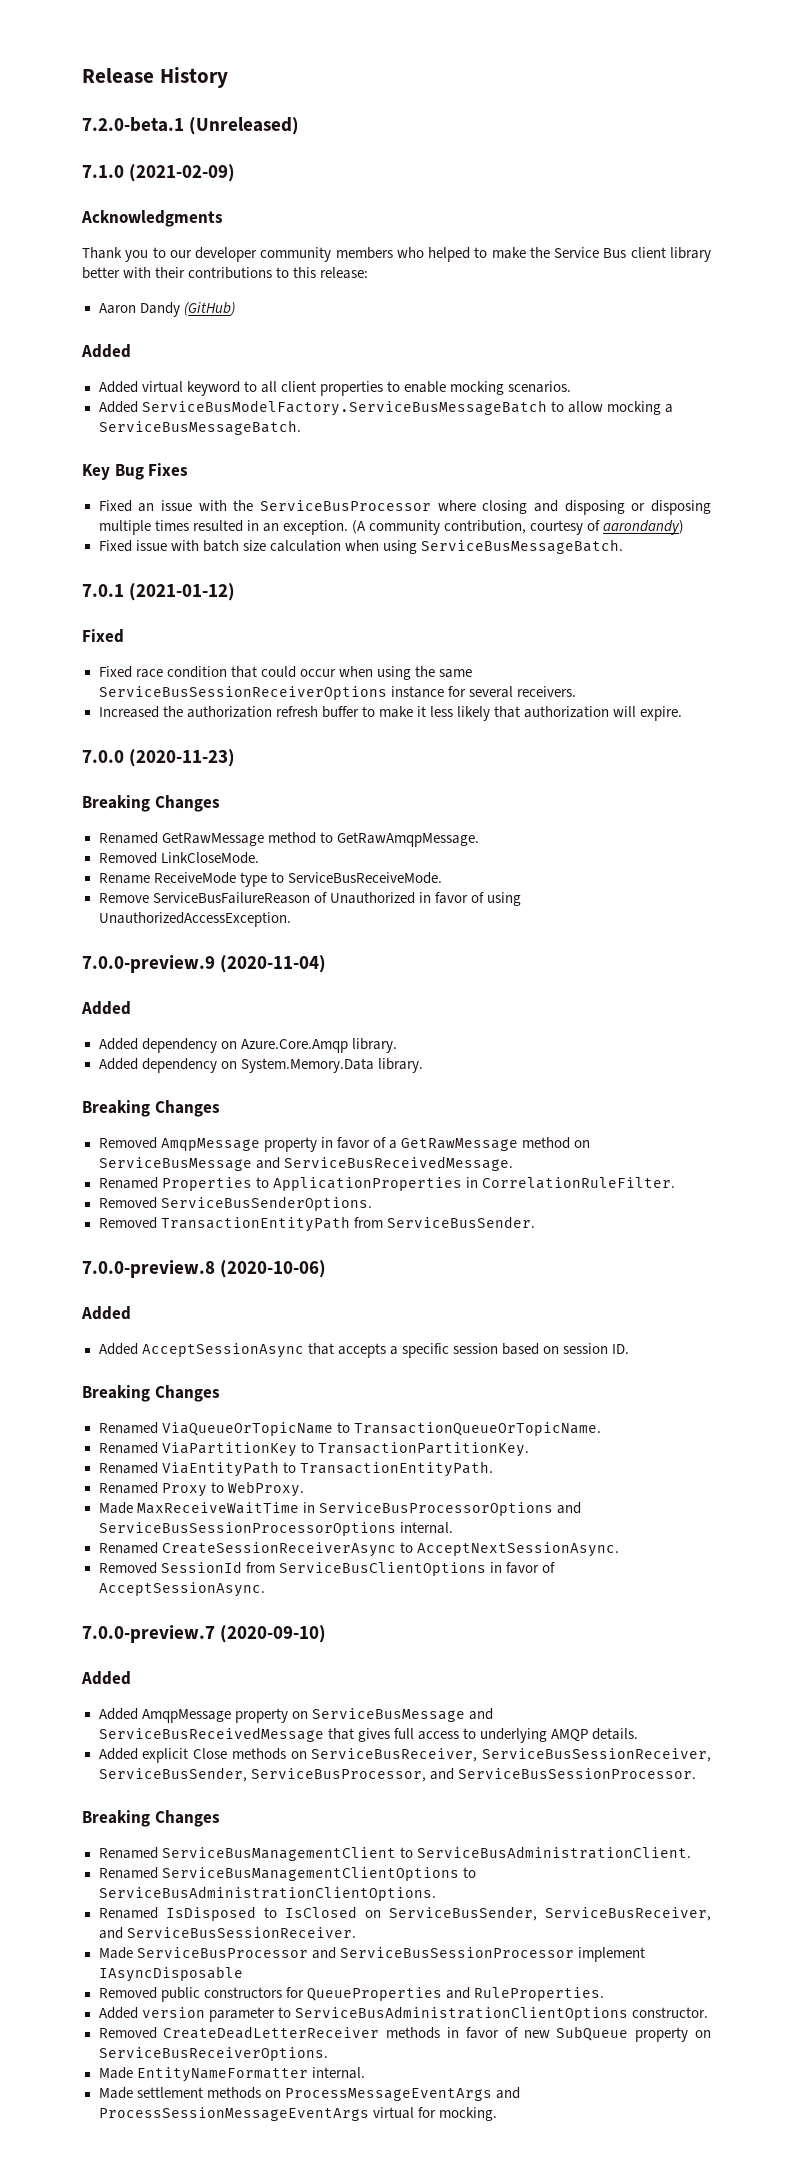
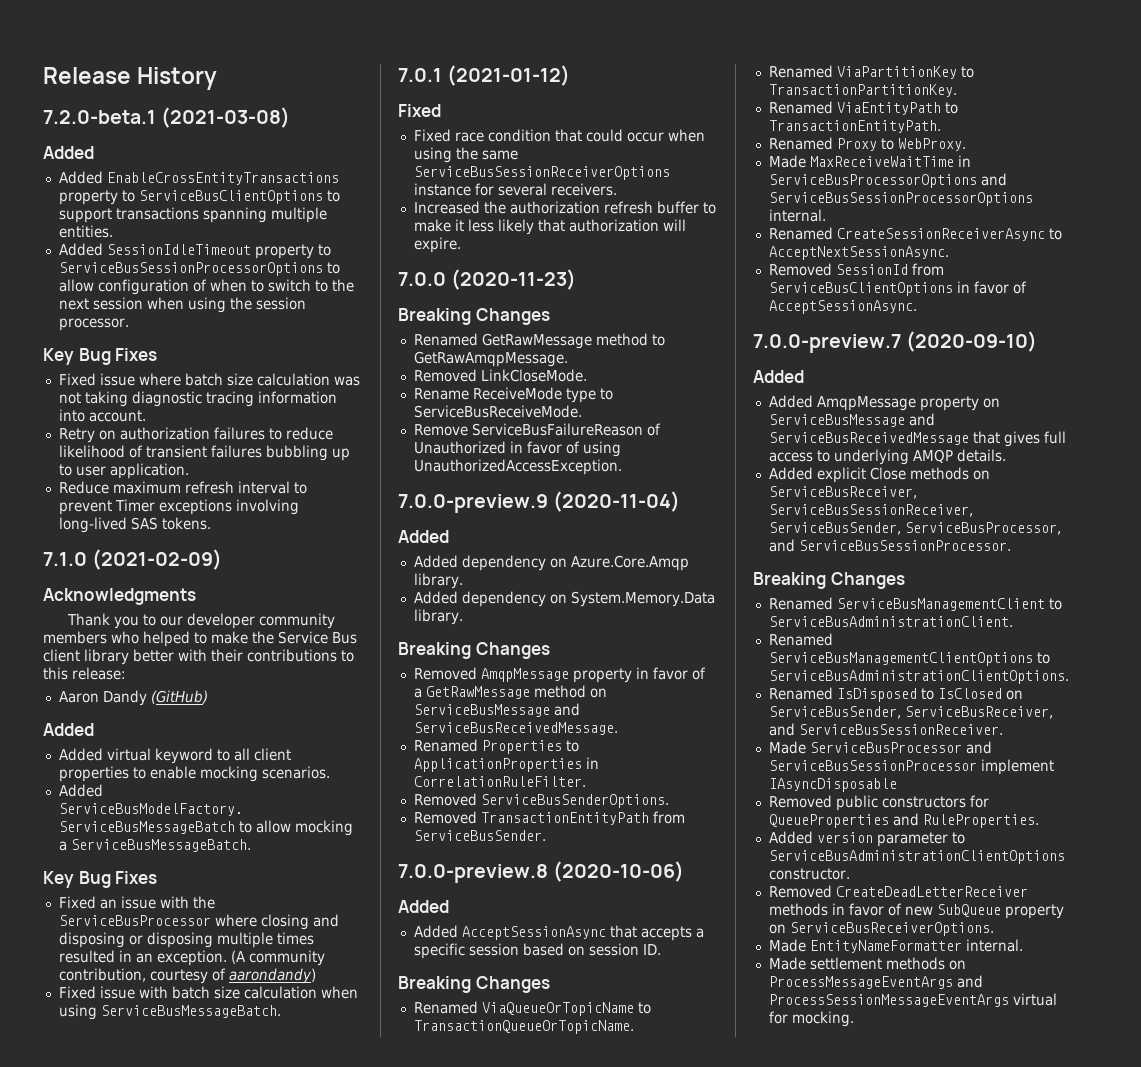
[189,117,300,135] (Unreleased) -> [161,107,291,128] [43,146,94,159] [58,171,339,185] [58,190,340,205] [58,207,327,223] [58,225,113,238] [58,243,331,259] [58,262,340,276] [58,279,354,295] [58,297,306,313] [58,318,129,331] [43,348,158,365] [58,373,360,386] [58,391,337,407] [58,409,146,422] [58,427,333,443] [58,445,350,461] [58,463,189,479] [58,481,307,494] [58,499,299,515] [58,517,211,533] (2021-03-08) // Added // Added EnableCrossEntityTransactions property to ServiceBusClientOptions to support transactions spanning multiple entities. // Added SessionIdleTimeout property to ServiceBusSessionProcessorOptions to allow configuration of when to switch to the next session when using the session processor. // Key Bug Fixes // Fixed issue where batch size calculation was not taking diagnostic tracing information into account. // Retry on authorization failures to reduce likelihood of transient failures bubbling up to user application. // Reduce maximum refresh interval to prevent Timer exceptions involving long-lived SAS tokens.

